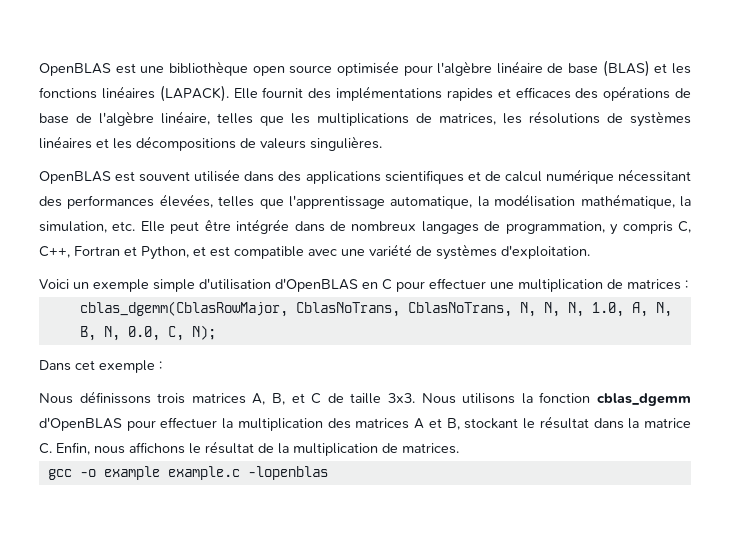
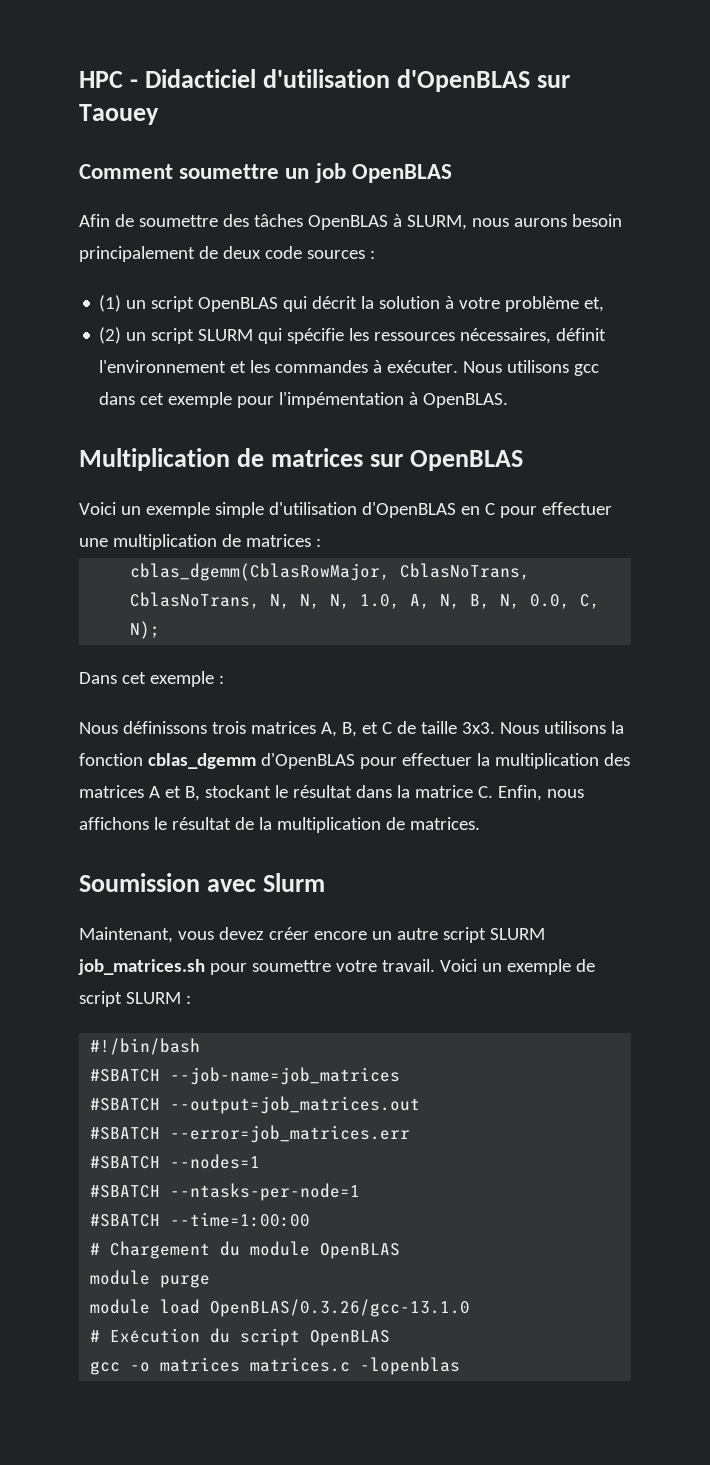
[39,60,691,77] [39,85,692,102] [39,111,691,127] [39,136,382,151] [39,169,691,184] [39,194,691,209] [39,219,692,235] [39,244,590,260] OpenBLAS est une bibliothèque open source optimisée pour l'algèbre linéaire de base (BLAS) et les fonctions linéaires (LAPACK). Elle fournit des implémentations rapides et efficaces des opérations de base de l'algèbre linéaire, telles que les multiplications de matrices, les résolutions de systèmes linéaires et les décompositions de valeurs singulières. // OpenBLAS est souvent utilisée dans des applications scientifiques et de calcul numérique nécessitant des performances élevées, telles que l'apprentissage automatique, la modélisation mathématique, la simulation, etc. Elle peut être intégrée dans de nombreux langages de programmation, y compris C, C++, Fortran et Python, et est compatible avec une variété de systèmes d'exploitation. -> [79,69,571,92] [79,104,159,125] [79,163,452,183] [79,214,622,230] [79,246,375,262] [99,295,605,312] [99,327,607,344] [99,360,600,376] [99,392,509,408] [79,448,524,471] HPC - Didacticiel d'utilisation d'OpenBLAS sur Taouey // Comment soumettre un job OpenBLAS // Afin de soumettre des tâches OpenBLAS à SLURM, nous aurons besoin principalement de deux code sources : // (1) un script OpenBLAS qui décrit la solution à votre problème et, // (2) un script SLURM qui spécifie les ressources nécessaires, définit l'environnement et les commandes à exécuter. Nous utilisons gcc dans cet exemple pour l'impémentation à OpenBLAS. // Multiplication de matrices sur OpenBLAS
(459, 448) none -> [79,873,326,892] [79,927,545,943] [78,959,595,975] [79,991,191,1007] [90,1038,201,1055] [90,1067,401,1085] [90,1096,421,1114] [90,1125,411,1143] [90,1154,261,1169] [90,1183,361,1201] [90,1212,311,1227] [90,1241,401,1259] [90,1270,211,1288] [90,1299,471,1317] [90,1328,391,1346] // Soumission avec Slurm // Maintenant, vous devez créer encore un autre script SLURM job_matrices.sh pour soumettre votre travail. Voici un exemple de script SLURM : // #!/bin/bash // #SBATCH --job-name=job_matrices // #SBATCH --output=job_matrices.out // #SBATCH --error=job_matrices.err // #SBATCH --nodes=1 // #SBATCH --ntasks-per-node=1 // #SBATCH --time=1:00:00 // # Chargement du module OpenBLAS // module purge // module load OpenBLAS/0.3.26/gcc-13.1.0 // # Exécution du script OpenBLAS
[103,466,240,480] example example.c -> [160,1357,351,1372] matrices matrices.c

